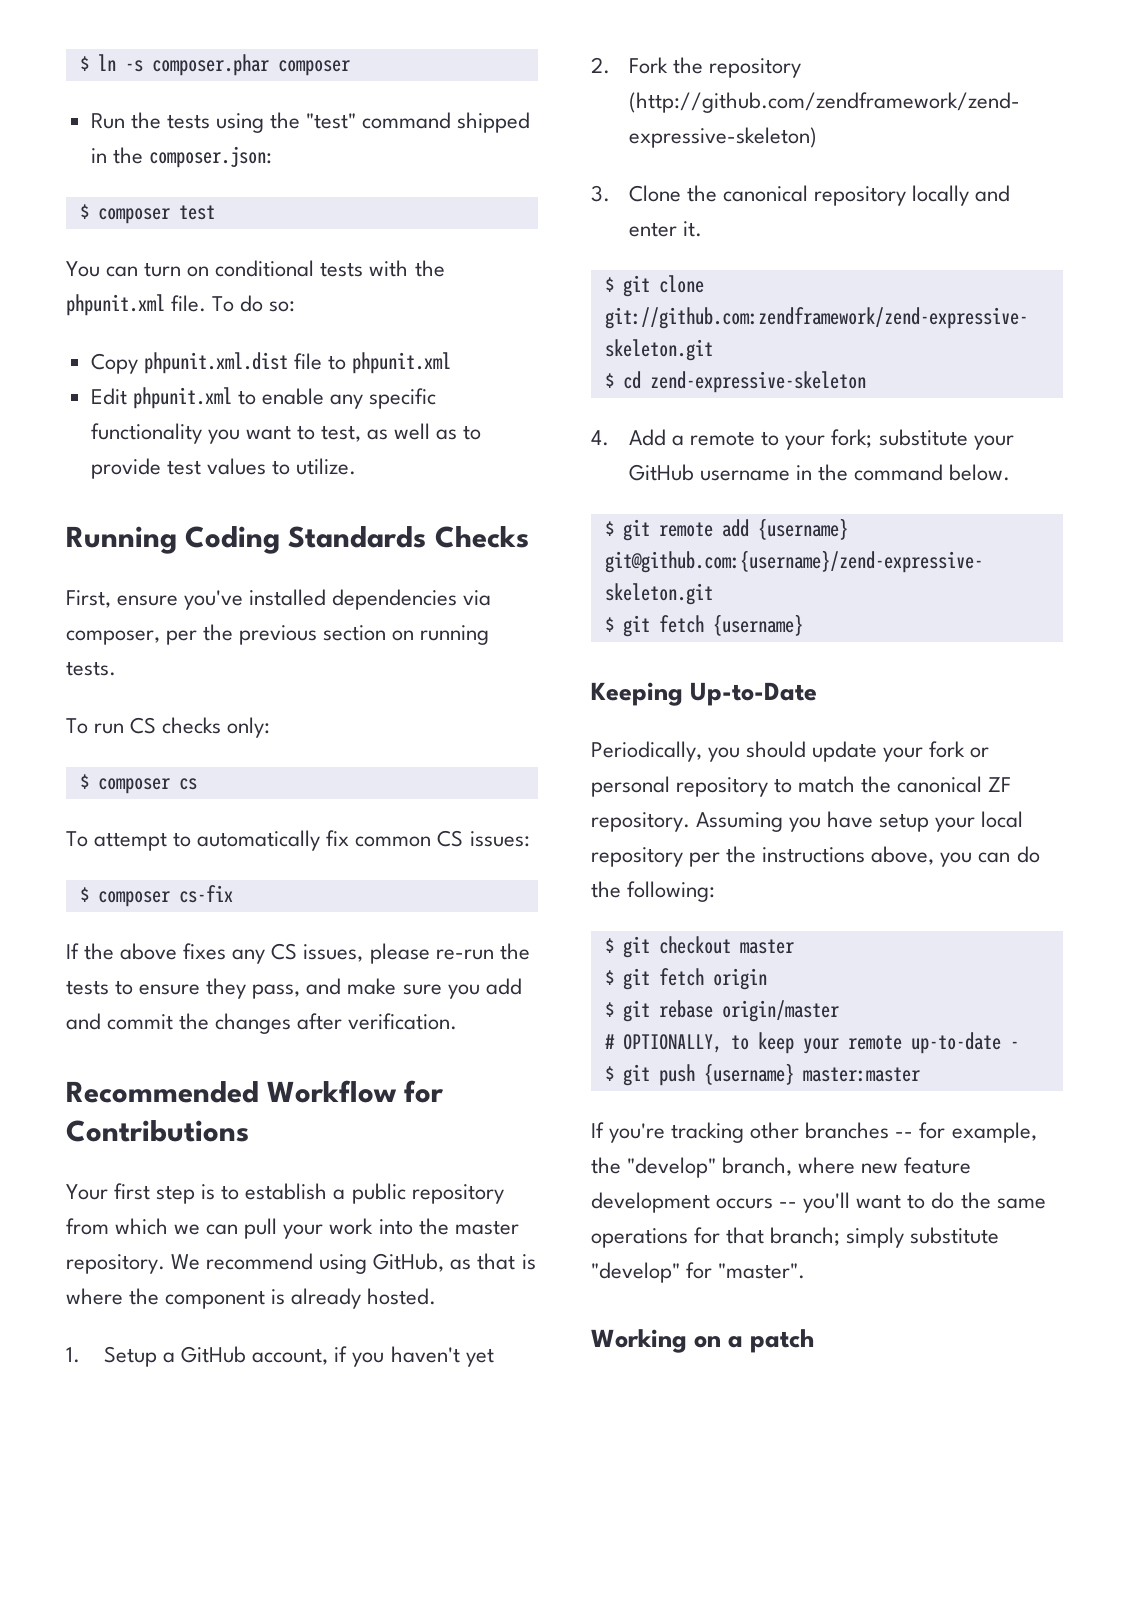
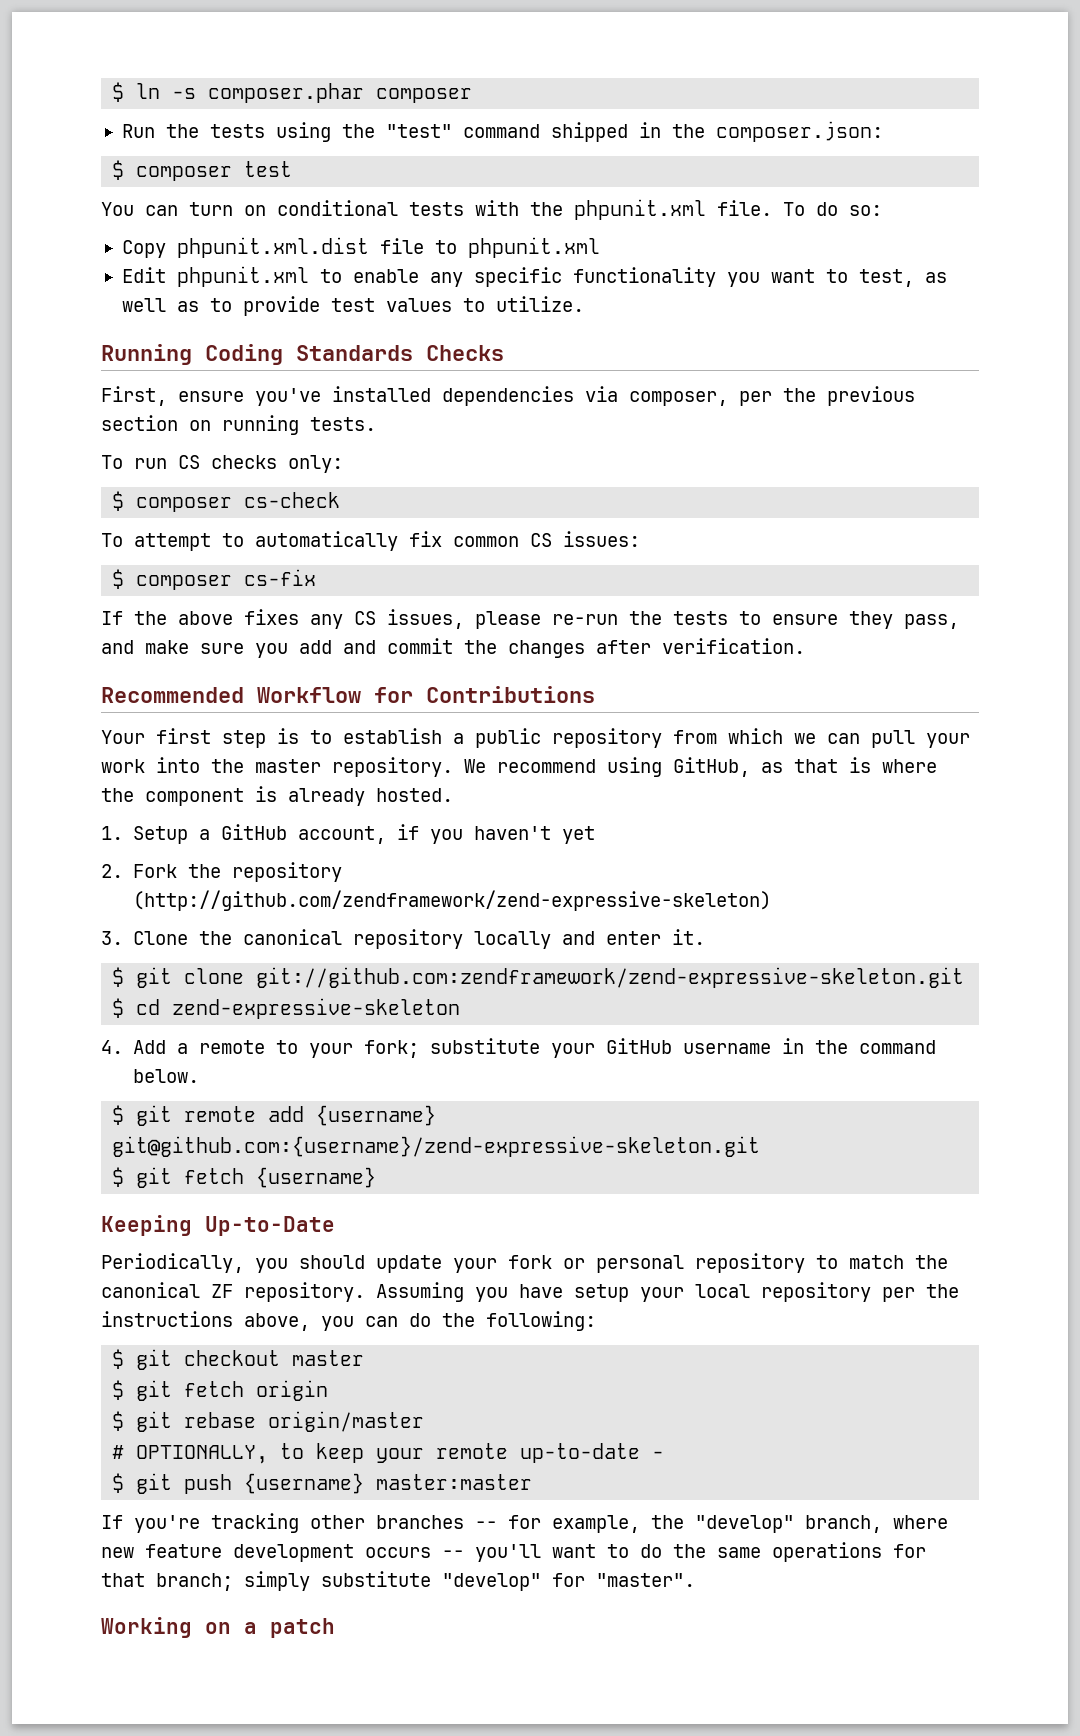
[178,778,197,790] cs -> [244,492,341,508] cs-check

